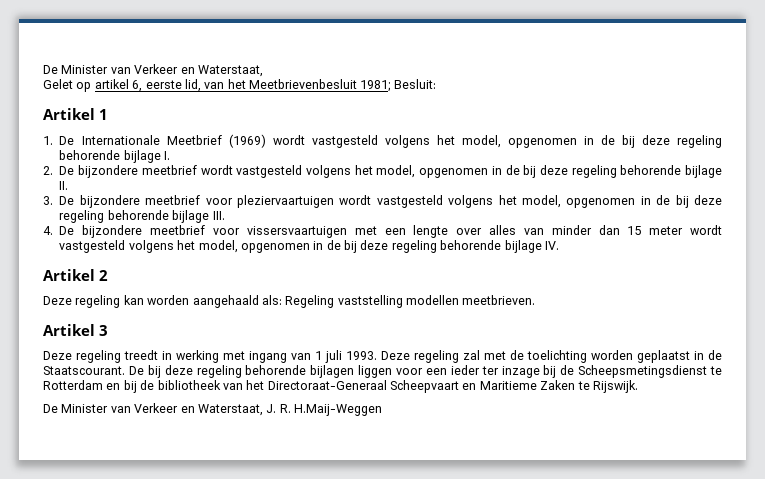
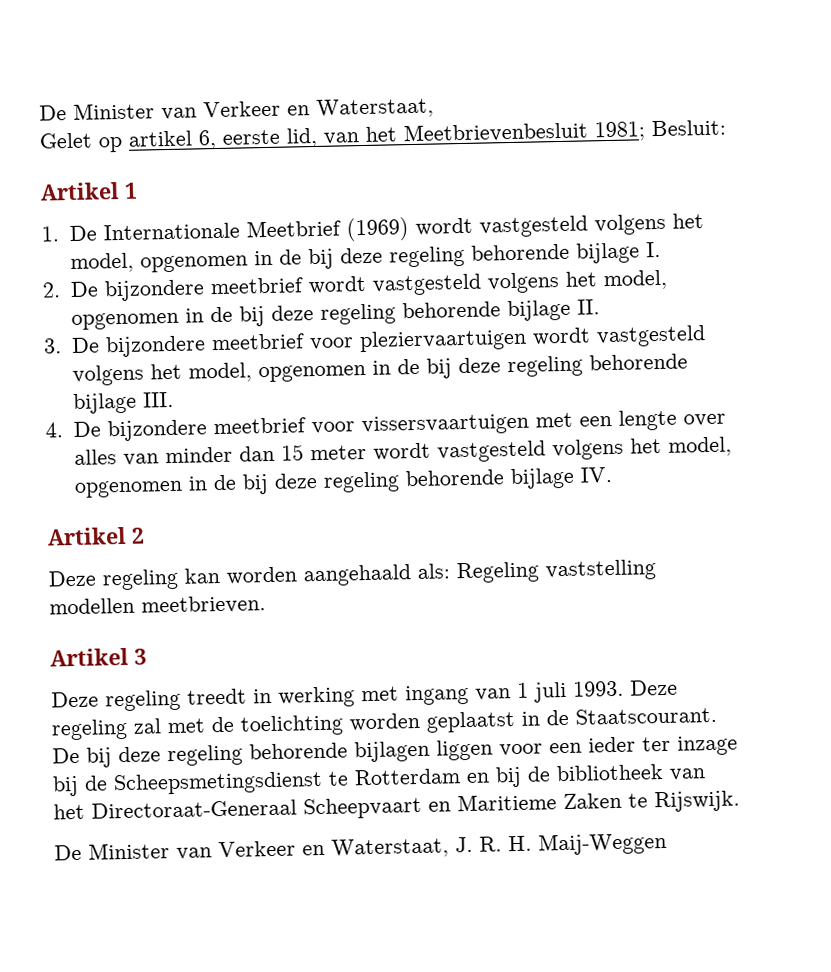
[294,404,382,416] H.Maij-Weggen -> [508,831,667,856] H. Maij-Weggen

